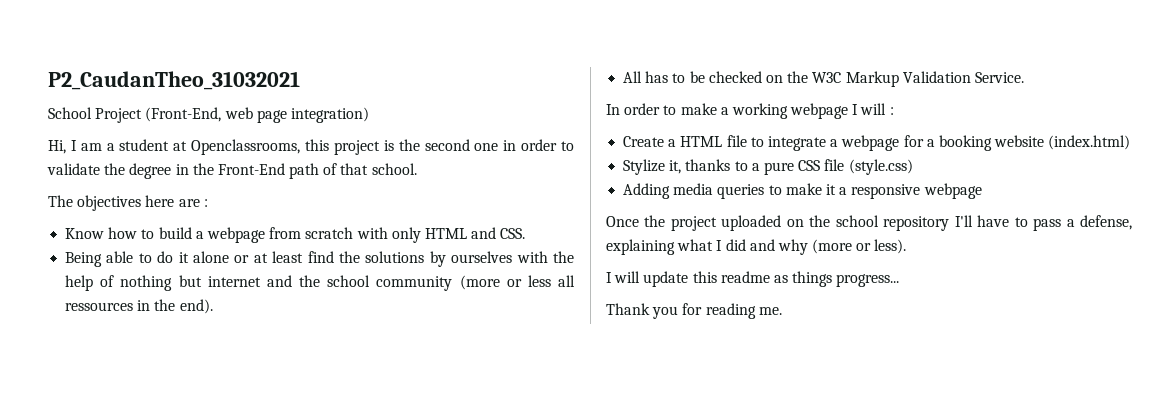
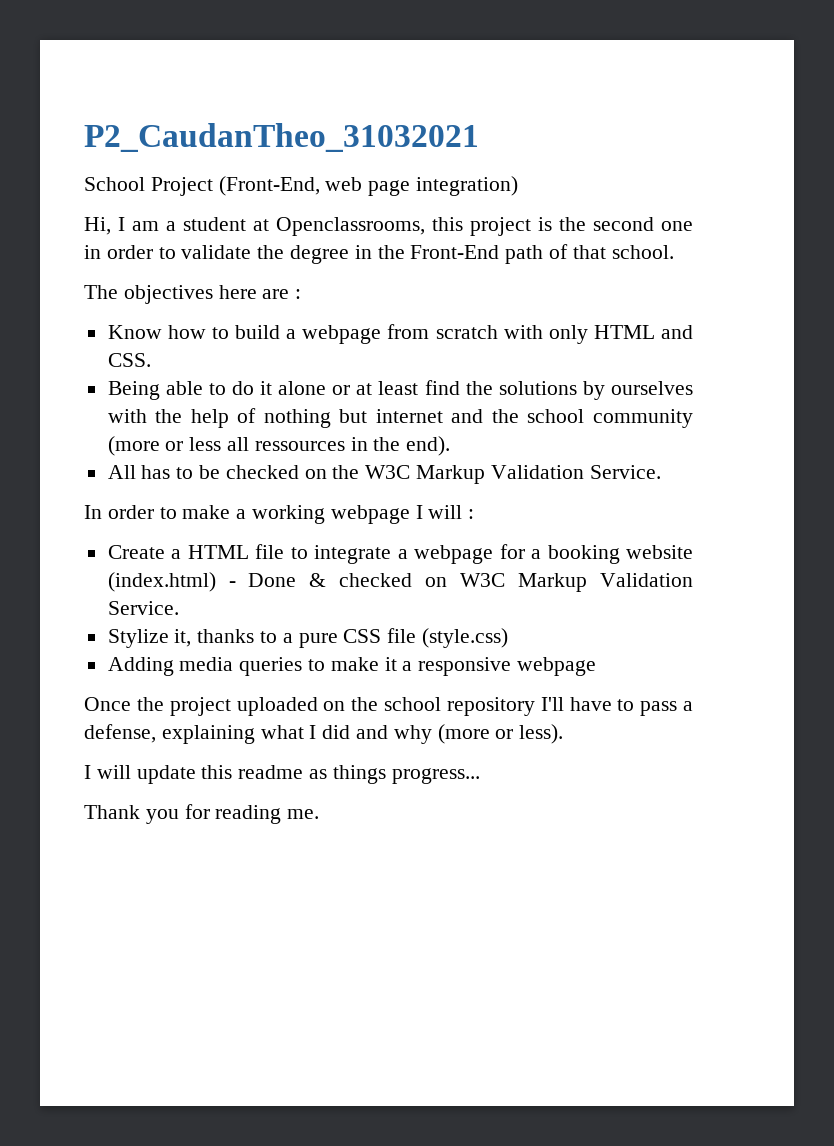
(1131, 142) none -> [228,573,693,592] [107,601,179,615] - Done & checked on W3C Markup Validation Service.

